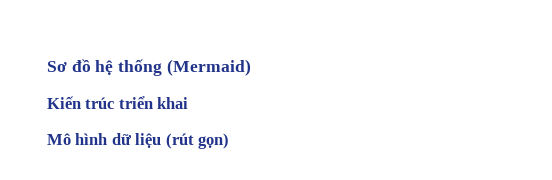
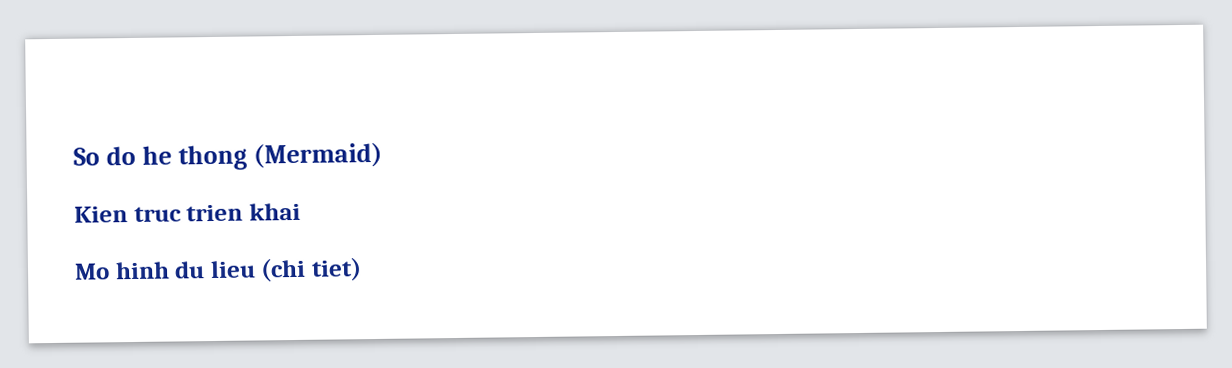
[47,59,251,76] [47,96,189,109] [47,133,230,149] Sơ đồ hệ thống (Mermaid) // Kiến trúc triển khai // Mô hình dữ liệu (rút gọn) -> [73,142,383,171] [74,202,301,223] [74,257,363,283] So do he thong (Mermaid) // Kien truc trien khai // Mo hinh du lieu (chi tiet)

